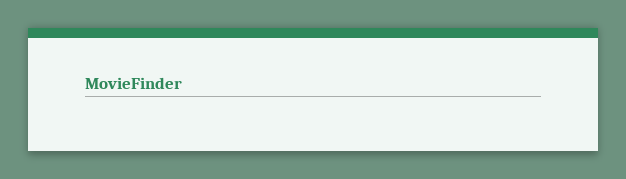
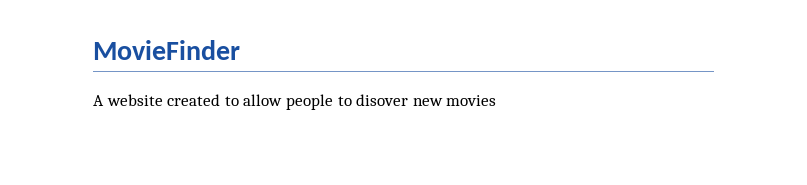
(182, 83) none -> [93,94,497,110] // A website created to allow people to disover new movies

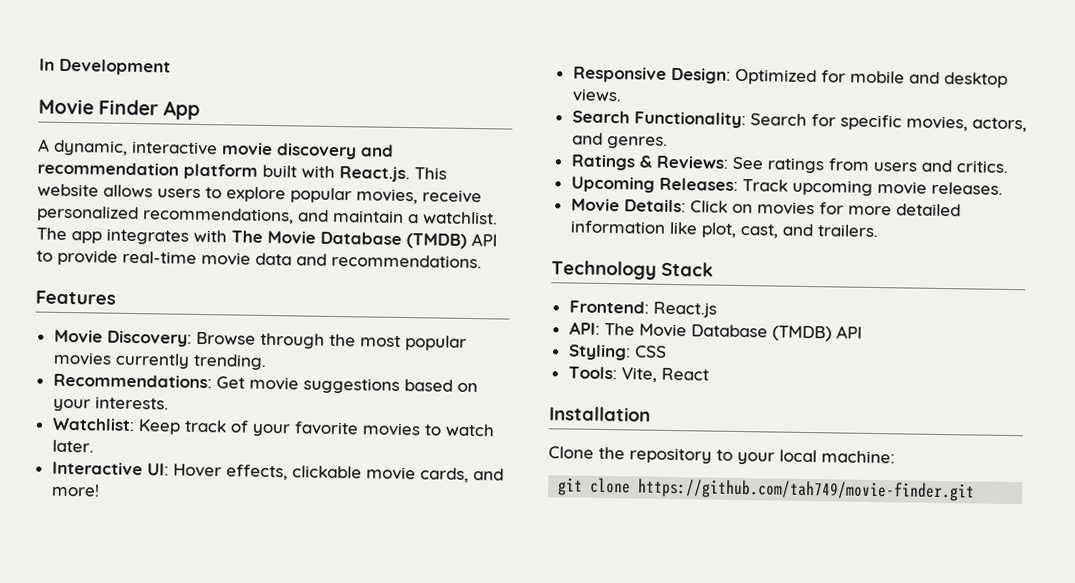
[93,40,240,60] [93,94,497,110] MovieFinder // A website created to allow people to disover new movies -> [39,58,171,76] [38,98,200,120] [38,138,394,160] [37,161,447,183] [37,183,482,205] [36,205,498,225] [36,227,498,249] [36,249,482,269] [35,290,116,305] [53,329,467,351] [52,351,267,370] [52,373,478,394] [52,396,169,412] [51,417,495,437] [51,439,94,453] [51,461,504,483] [50,483,100,497] [572,66,1008,88] [571,88,622,103] [571,110,1027,133] [571,132,668,149] [570,154,1008,174] [570,176,1003,196] [570,198,961,217] [569,220,879,239] [551,260,714,280] [568,300,717,318] [568,321,863,342] [567,344,667,361] [567,366,709,383] [549,406,651,422] [548,446,895,465] [557,477,976,502] In Development // Movie Finder App // A dynamic, interactive movie discovery and recommendation platform built with React.js. This website allows users to explore popular movies, receive personalized recommendations, and maintain a watchlist. The app integrates with The Movie Database (TMDB) API to provide real-time movie data and recommendations. // Features // Movie Discovery: Browse through the most popular movies currently trending. // Recommendations: Get movie suggestions based on your interests. // Watchlist: Keep track of your favorite movies to watch later. // Interactive UI: Hover effects, clickable movie cards, and more! // Responsive Design: Optimized for mobile and desktop views. // Search Functionality: Search for specific movies, actors, and genres. // Ratings & Reviews: See ratings from users and critics. // Upcoming Releases: Track upcoming movie releases. // Movie Details: Click on movies for more detailed information like plot, cast, and trailers. // Technology Stack // Frontend: React.js // API: The Movie Database (TMDB) API // Styling: CSS // Tools: Vite, React // Installation // Clone the repository to your local machine: // git clone https://github.com/tah749/movie-finder.git

